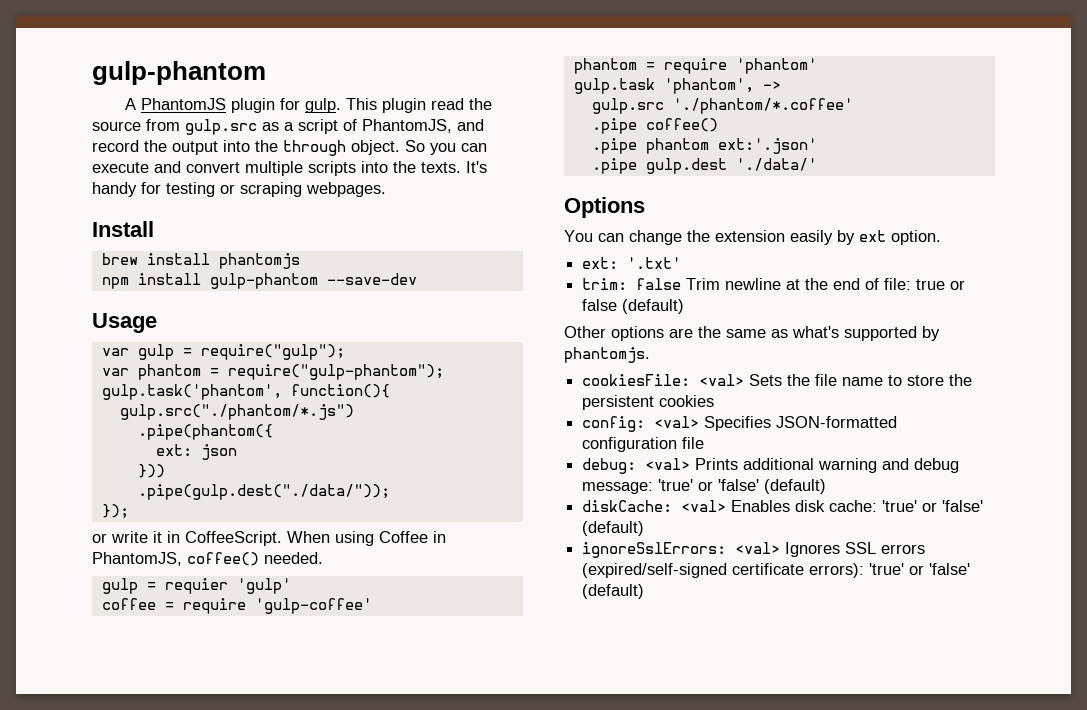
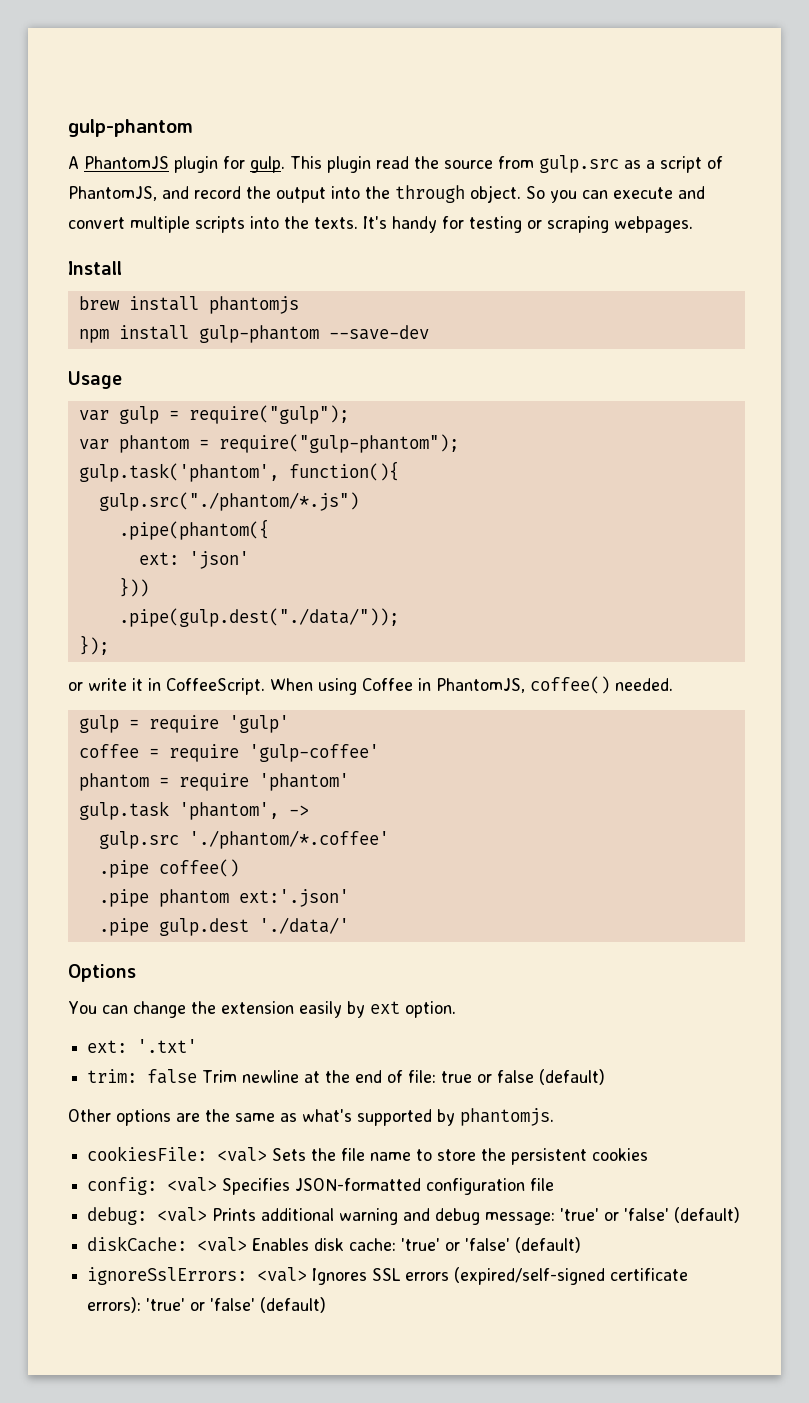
[200,444,237,460] json -> [188,551,249,569] 'json'
[164,578,228,594] requier -> [148,715,219,733] require

